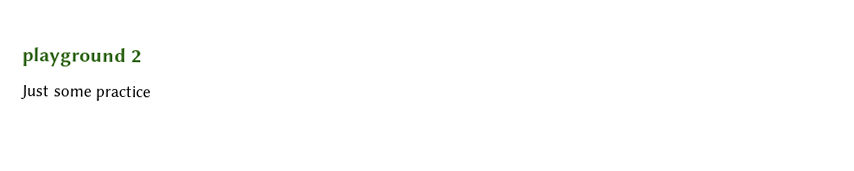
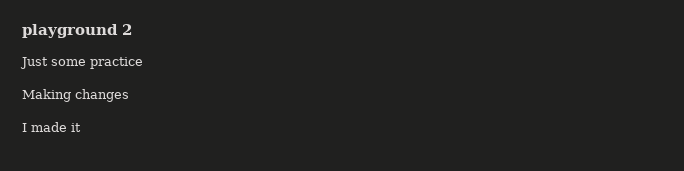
(152, 93) none -> [22,89,129,102] [22,122,81,132] // Making changes // I made it

